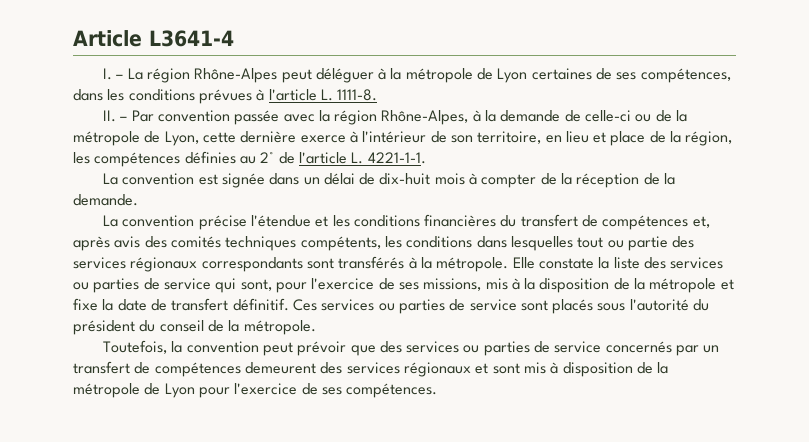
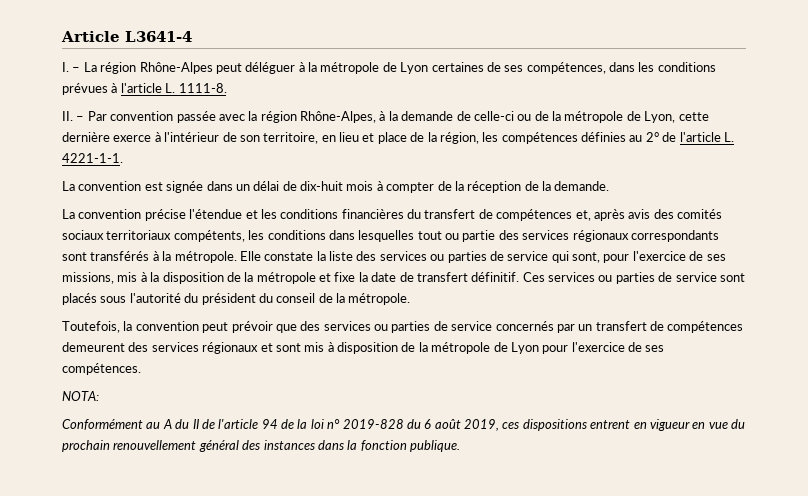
[225,236,297,251] techniques -> [62,230,172,240] sociaux territoriaux
(438, 390) none -> [62,391,99,401] [62,419,745,431] [62,440,460,452] // NOTA: // Conformément au A du II de l'article 94 de la loi n° 2019-828 du 6 août 2019, ces dispositions entrent en vigueur en vue du prochain renouvellement général des instances dans la fonction publique.

